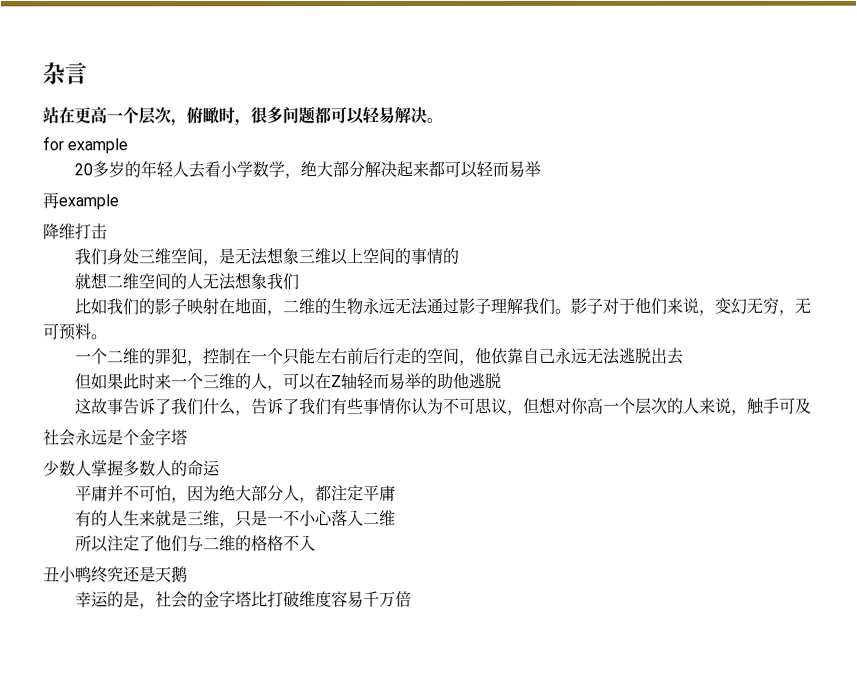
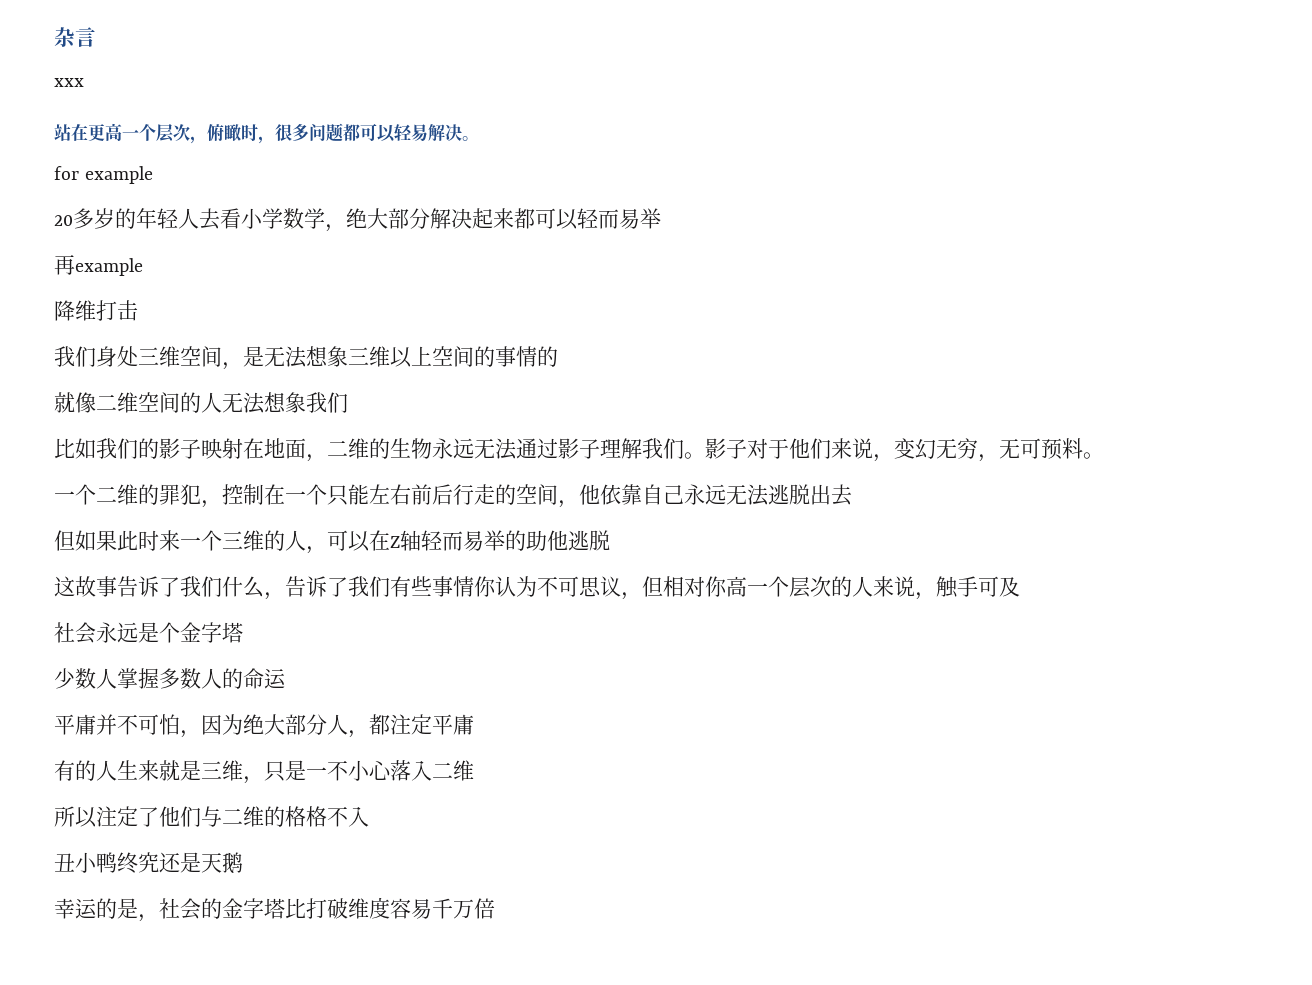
(87, 73) none -> [54,78,84,87] // xxx
[89,272,108,290] 想 -> [75,392,96,413] 像
[538,396,557,414] 想 -> [663,576,684,597] 相

